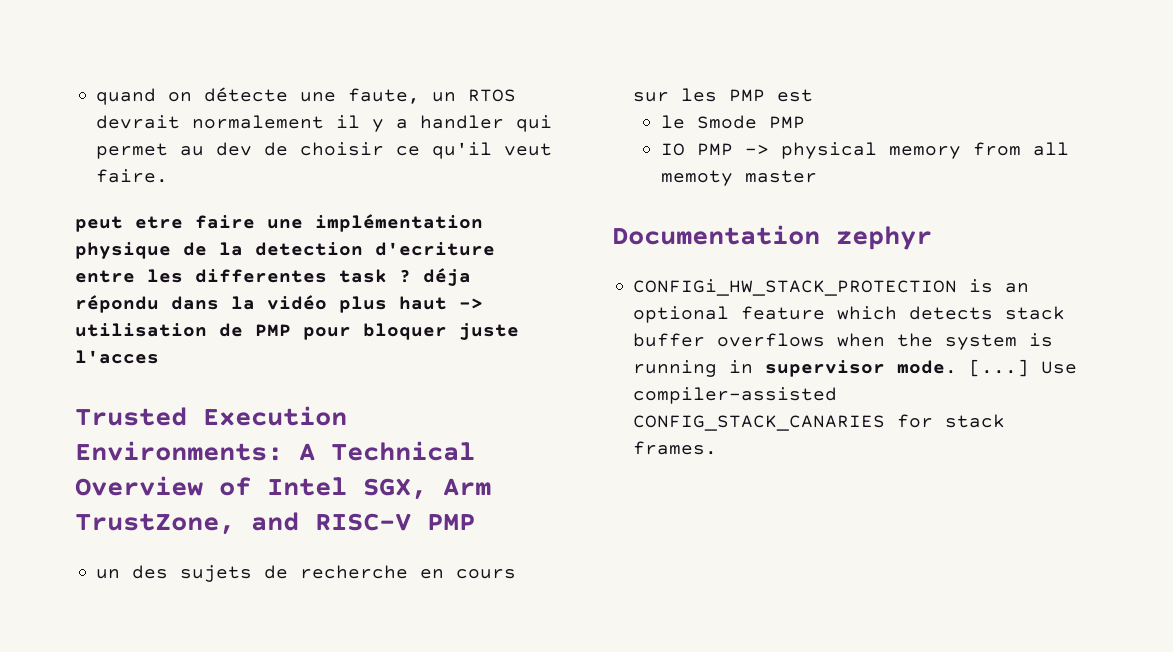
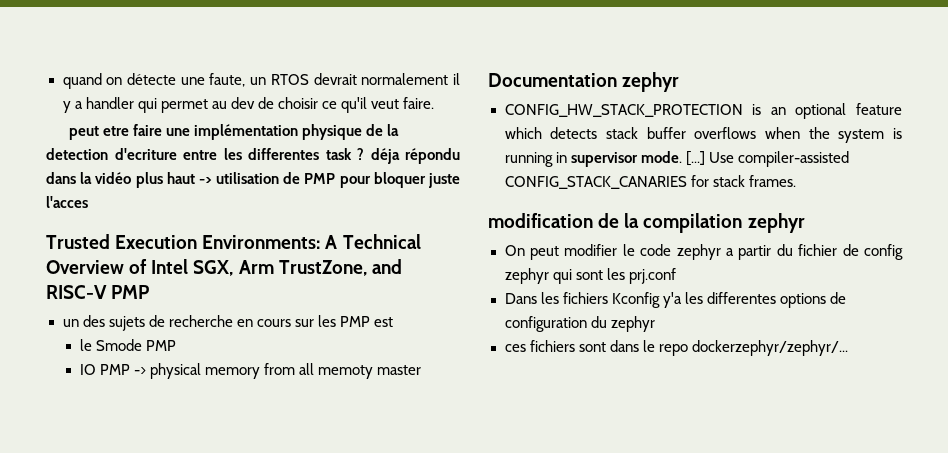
[633,279,958,296] CONFIGi_HW_STACK_PROTECTION -> [504,104,743,117] CONFIG_HW_STACK_PROTECTION
(718, 448) none -> [488,213,805,233] [504,244,904,260] [504,268,676,284] [504,292,846,308] [504,316,655,332] [504,340,848,356] // modification de la compilation zephyr // On peut modifier le code zephyr a partir du fichier de config zephyr qui sont les prj.conf // Dans les fichiers Kconfig y'a les differentes options de configuration du zephyr // ces fichiers sont dans le repo dockerzephyr/zephyr/...

